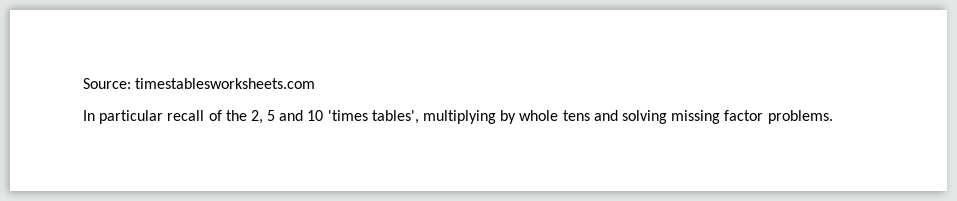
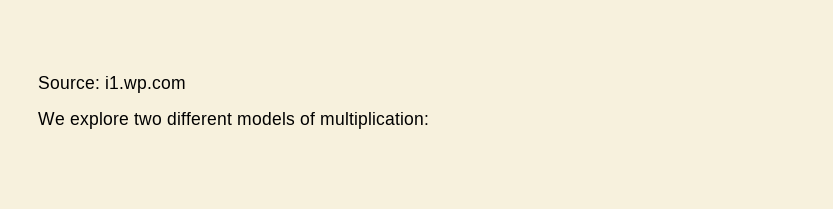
[135,78,316,89] [83,110,833,124] timestablesworksheets.com // In particular recall of the 2, 5 and 10 'times tables', multiplying by whole tens and solving missing factor problems. -> [105,76,186,93] [38,112,429,129] i1.wp.com // We explore two different models of multiplication:

